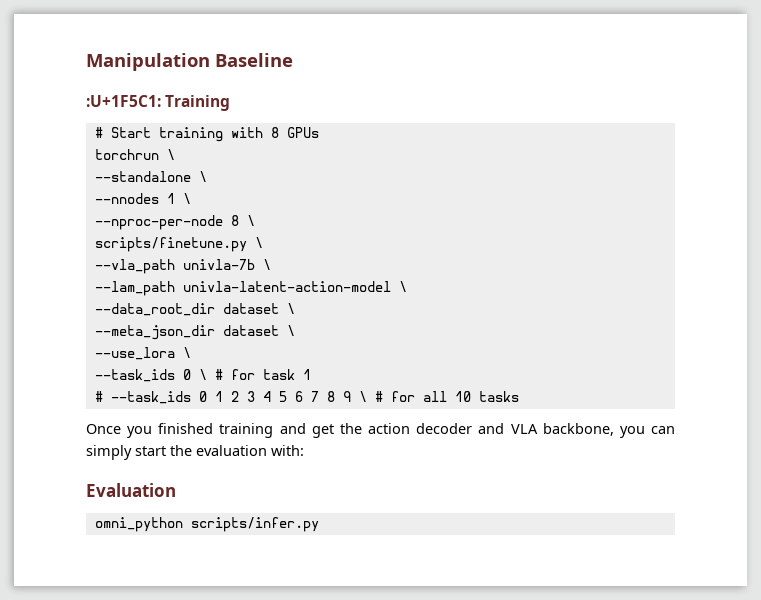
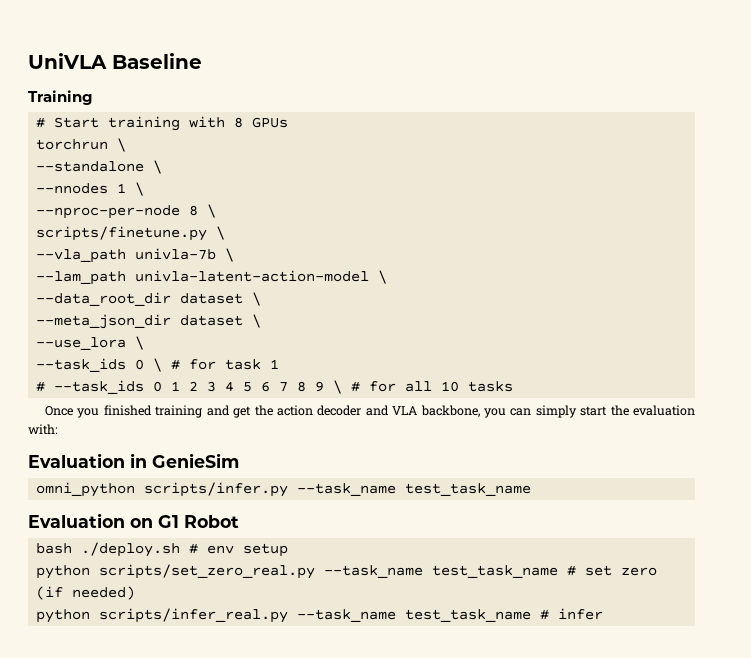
[86,53,210,71] Manipulation -> [28,53,107,69] UniVLA
[86,95,161,107] :U+1F5C1: -> (202, 61) none
(176, 490) none -> [130,453,239,468] in GenieSim
(319, 524) none -> [296,483,531,496] [28,513,239,528] [35,542,288,557] [35,564,657,579] [35,586,135,600] [35,608,603,623] --task_name test_task_name // Evaluation on G1 Robot // bash ./deploy.sh # env setup // python scripts/set_zero_real.py --task_name test_task_name # set zero (if needed) // python scripts/infer_real.py --task_name test_task_name # infer

